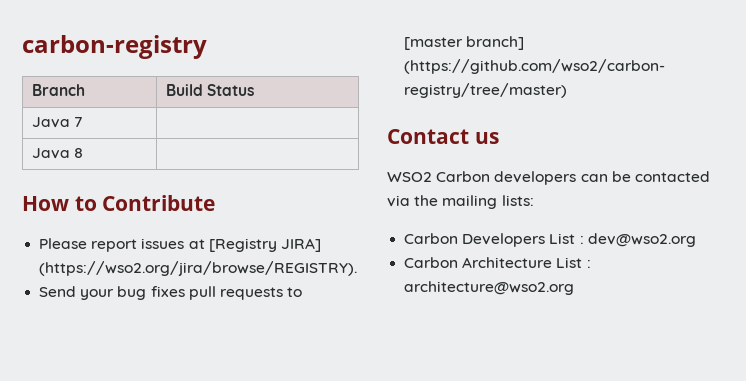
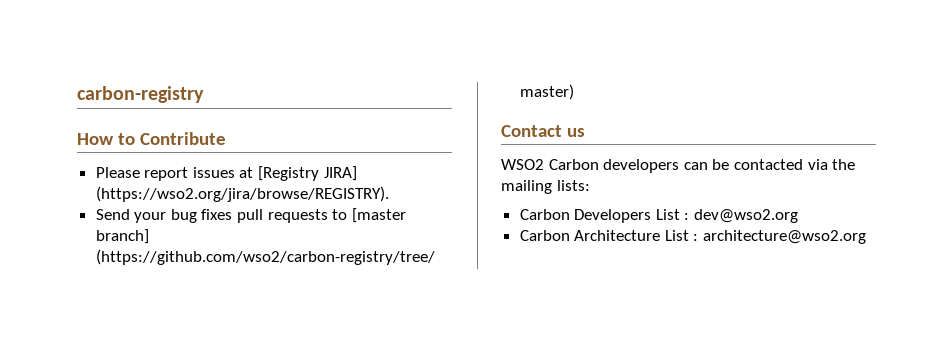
[31,84,85,96] [165,84,254,96] [31,117,83,128] [31,148,83,159] // Branch | Build Status // Java 7 | // Java 8 | -> (204, 94) none

